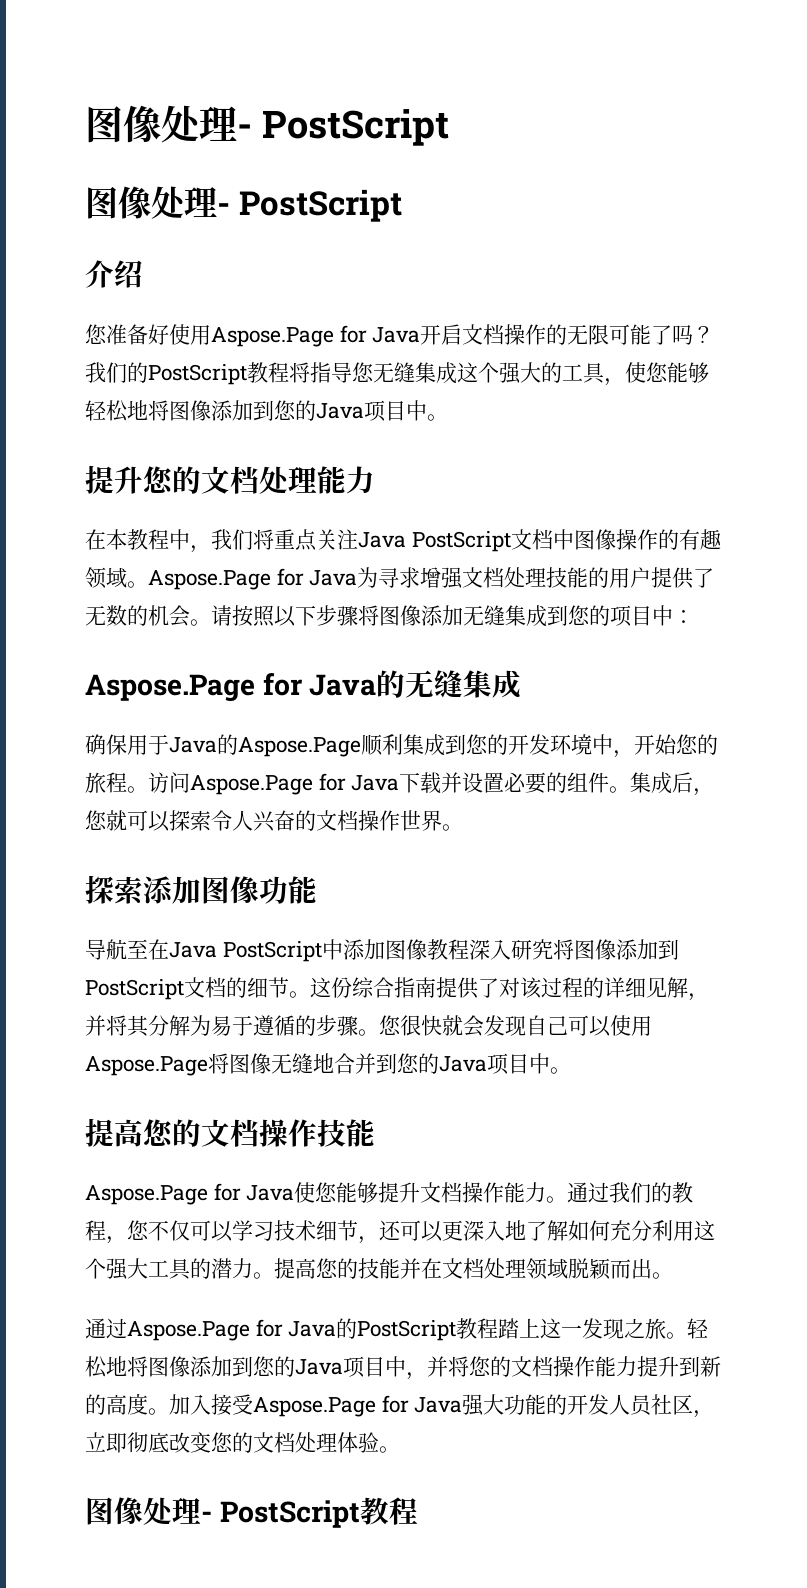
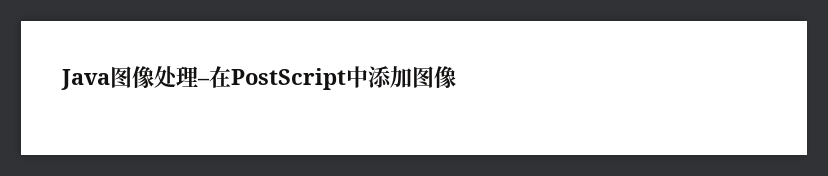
[85,105,450,146] [85,186,402,222] [85,260,143,288] [85,324,715,347] [85,362,709,386] [85,400,448,422] [85,465,375,494] [85,529,721,553] [85,567,715,590] [85,605,694,627] [85,670,522,702] [85,734,718,758] [85,772,715,796] [85,810,463,832] [85,875,317,904] [85,939,679,962] [85,977,709,1001] [85,1015,652,1037] [85,1053,571,1076] [85,1118,375,1147] [85,1182,694,1205] [85,1220,715,1244] [85,1258,673,1280] [85,1318,710,1341] [85,1356,721,1380] [85,1393,715,1418] [85,1432,400,1453] [85,1497,418,1528] 图像处理- PostScript // 图像处理- PostScript // 介绍 // 您准备好使用Aspose.Page for Java开启文档操作的无限可能了吗？我们的PostScript教程将指导您无缝集成这个强大的工具，使您能够轻松地将图像添加到您的Java项目中。 // 提升您的文档处理能力 // 在本教程中，我们将重点关注Java PostScript文档中图像操作的有趣领域。Aspose.Page for Java为寻求增强文档处理技能的用户提供了无数的机会。请按照以下步骤将图像添加无缝集成到您的项目中： // Aspose.Page for Java的无缝集成 // 确保用于Java的Aspose.Page顺利集成到您的开发环境中，开始您的旅程。访问Aspose.Page for Java下载并设置必要的组件。集成后，您就可以探索令人兴奋的文档操作世界。 // 探索添加图像功能 // 导航至在Java PostScript中添加图像教程深入研究将图像添加到PostScript文档的细节。这份综合指南提供了对该过程的详细见解，并将其分解为易于遵循的步骤。您很快就会发现自己可以使用Aspose.Page将图像无缝地合并到您的Java项目中。 // 提高您的文档操作技能 // Aspose.Page for Java使您能够提升文档操作能力。通过我们的教程，您不仅可以学习技术细节，还可以更深入地了解如何充分利用这个强大工具的潜力。提高您的技能并在文档处理领域脱颖而出。 // 通过Aspose.Page for Java的PostScript教程踏上这一发现之旅。轻松地将图像添加到您的Java项目中，并将您的文档操作能力提升到新的高度。加入接受Aspose.Page for Java强大功能的开发人员社区，立即彻底改变您的文档处理体验。 // 图像处理- PostScript教程 -> [61,66,456,90] Java图像处理–在PostScript中添加图像

